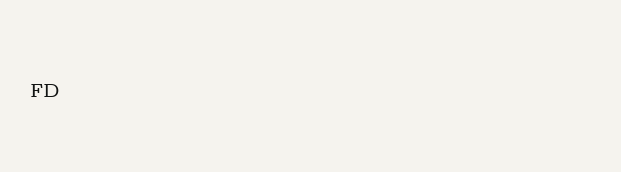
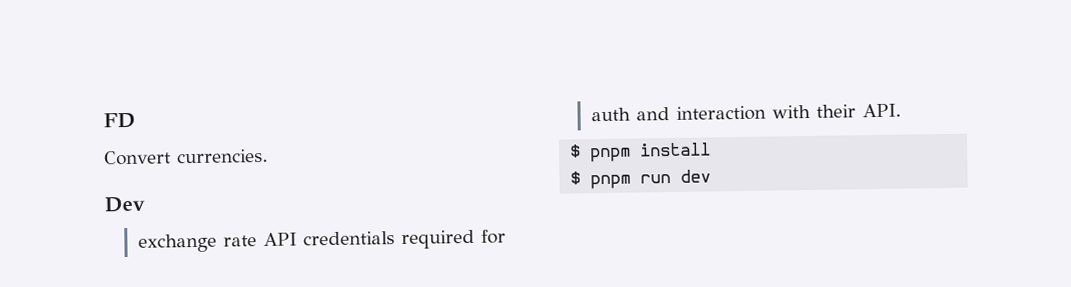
(60, 90) none -> [104,148,268,166] [104,196,145,213] [137,229,506,253] [590,103,901,122] [570,142,712,163] [570,169,712,190] // Convert currencies. // Dev // exchange rate API credentials required for auth and interaction with their API. // $ pnpm install // $ pnpm run dev

